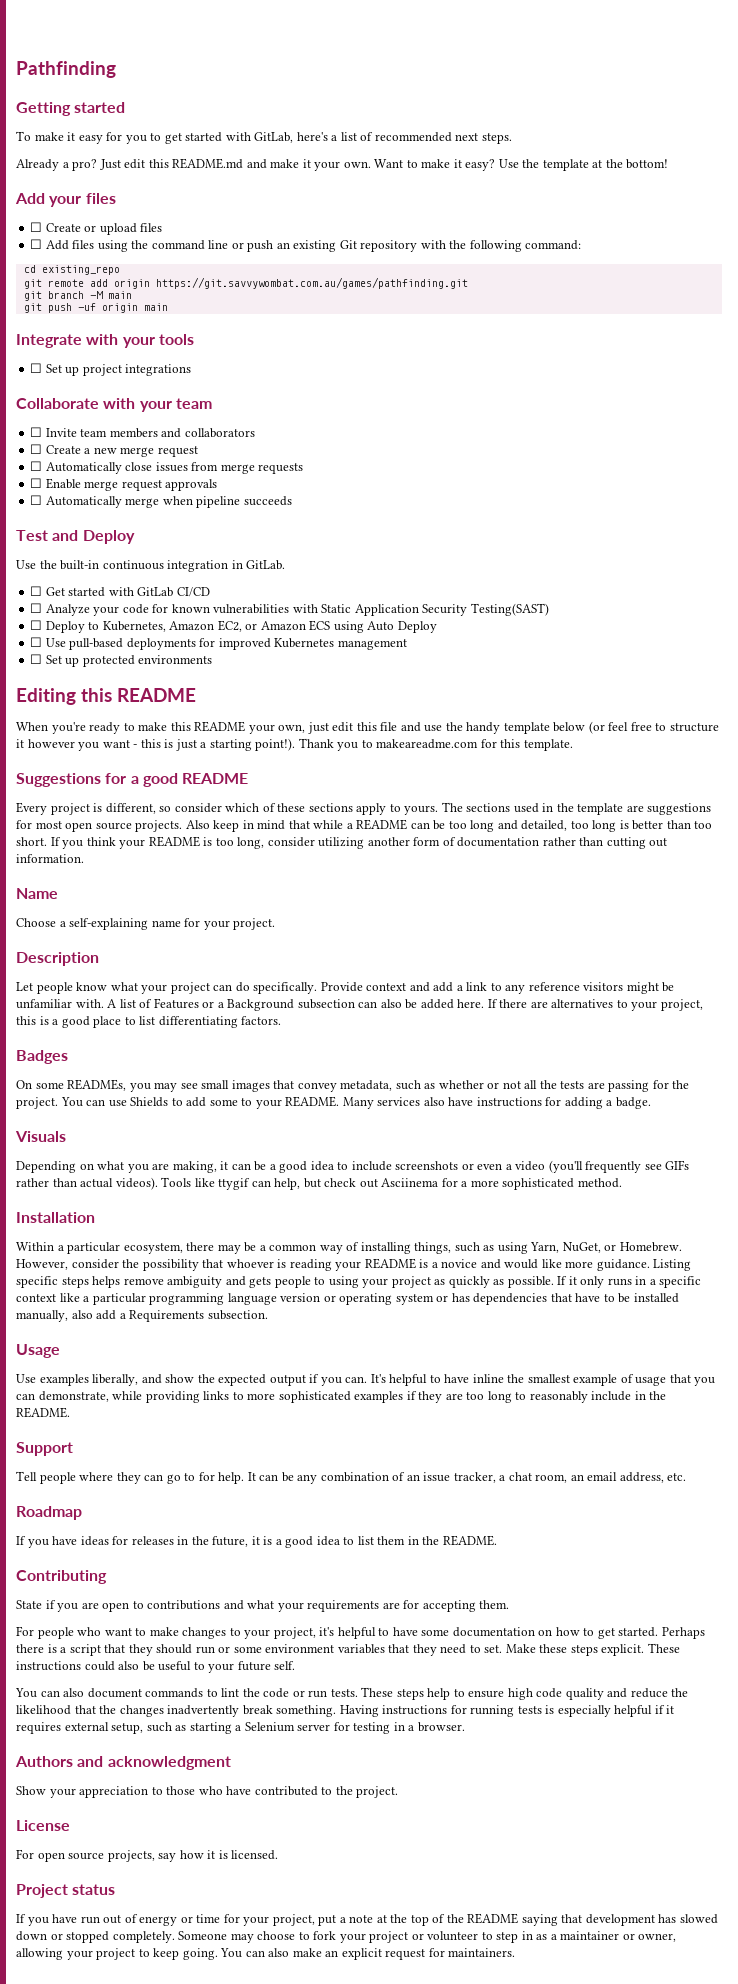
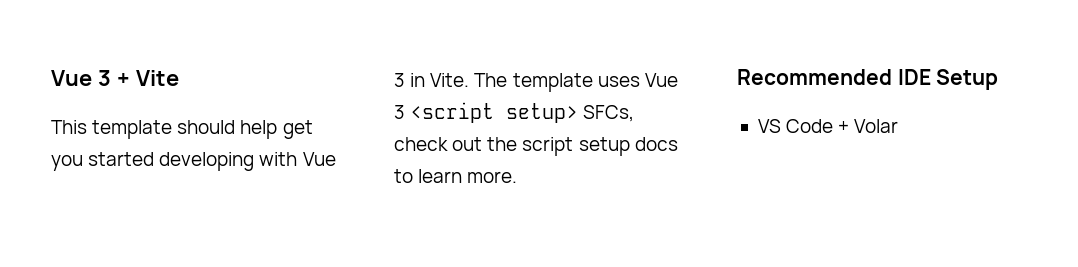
[16,61,116,78] [16,102,126,116] [16,131,512,144] [16,158,669,171] [15,193,116,207] [30,222,163,235] [30,239,582,252] [23,265,120,275] [23,277,468,289] [23,291,132,301] [23,303,168,313] [16,334,194,348] [30,363,192,376] [16,398,212,412] [30,427,255,438] [30,444,198,457] [30,461,304,474] [30,478,218,491] [30,495,292,508] [16,530,135,544] [16,560,286,572] [30,586,210,597] [30,603,549,616] [30,620,437,633] [30,637,407,650] [30,654,213,667] [16,688,196,705] [16,721,719,734] [16,738,573,751] [16,773,249,787] [16,802,712,815] [16,819,713,832] [16,836,668,849] [16,854,84,863] [16,888,58,899] [16,918,276,930] [16,952,99,966] [16,982,675,994] [16,998,703,1011] [16,1016,282,1028] [16,1050,68,1064] [16,1079,690,1092] [16,1096,651,1109] [15,1131,66,1142] [16,1160,690,1173] [16,1177,622,1190] [16,1212,95,1223] [16,1242,682,1254] [16,1258,692,1271] [16,1276,702,1288] [16,1293,679,1305] [16,1310,268,1322] [16,1344,60,1358] [16,1374,716,1386] [16,1391,667,1403] [16,1407,70,1418] [16,1442,73,1456] [16,1471,687,1484] [16,1506,82,1520] [16,1535,497,1548] [16,1570,107,1584] [16,1600,510,1612] [16,1626,705,1639] [16,1643,680,1656] [16,1661,296,1673] [15,1687,689,1700] [16,1705,675,1717] [16,1722,465,1734] [15,1756,231,1770] [16,1786,399,1798] [16,1820,70,1831] [16,1849,279,1862] [16,1884,116,1898] [16,1913,718,1926] [16,1931,677,1943] [16,1948,516,1960] Pathfinding // Getting started // To make it easy for you to get started with GitLab, here's a list of recommended next steps. // Already a pro? Just edit this README.md and make it your own. Want to make it easy? Use the template at the bottom! // Add your files // ☐ Create or upload files // ☐ Add files using the command line or push an existing Git repository with the following command: // cd existing_repo // git remote add origin https://git.savvywombat.com.au/games/pathfinding.git // git branch -M main // git push -uf origin main // Integrate with your tools // ☐ Set up project integrations // Collaborate with your team // ☐ Invite team members and collaborators // ☐ Create a new merge request // ☐ Automatically close issues from merge requests // ☐ Enable merge request approvals // ☐ Automatically merge when pipeline succeeds // Test and Deploy // Use the built-in continuous integration in GitLab. // ☐ Get started with GitLab CI/CD // ☐ Analyze your code for known vulnerabilities with Static Application Security Testing(SAST) // ☐ Deploy to Kubernetes, Amazon EC2, or Amazon ECS using Auto Deploy // ☐ Use pull-based deployments for improved Kubernetes management // ☐ Set up protected environments // Editing this README // When you're ready to make this README your own, just edit this file and use the handy template below (or feel free to structure it however you want - this is just a starting point!). Thank you to makeareadme.com for this template. // Suggestions for a good README // Every project is different, so consider which of these sections apply to yours. The sections used in the template are suggestions for most open source projects. Also keep in mind that while a README can be too long and detailed, too long is better than too short. If you think your README is too long, consider utilizing another form of documentation rather than cutting out information. // Name // Choose a self-explaining name for your project. // Description // Let people know what your project can do specifically. Provide context and add a link to any reference visitors might be unfamiliar with. A list of Features or a Background subsection can also be added here. If there are alternatives to your project, this is a good place to list differentiating factors. // Badges // On some READMEs, you may see small images that convey metadata, such as whether or not all the tests are passing for the project. You can use Shields to add some to your README. Many services also have instructions for adding a badge. // Visuals // Depending on what you are making, it can be a good idea to include screenshots or even a video (you'll frequently see GIFs rather than actual videos). Tools like ttygif can help, but check out Asciinema for a more sophisticated method. // Installation // Within a particular ecosystem, there may be a common way of installing things, such as using Yarn, NuGet, or Homebrew. However, consider the possibility that whoever is reading your README is a novice and would like more guidance. Listing specific steps helps remove ambiguity and gets people to using your project as quickly as possible. If it only runs in a specific context like a particular programming language version or operating system or has dependencies that have to be installed manually, also add a Requirements subsection. // Usage // Use examples liberally, and show the expected output if you can. It's helpful to have inline the smallest example of usage that you can demonstrate, while providing links to more sophisticated examples if they are too long to reasonably include in the README. // Support // Tell people where they can go to for help. It can be any combination of an issue tracker, a chat room, an email address, etc. // Roadmap // If you have ideas for releases in the future, it is a good idea to list them in the README. // Contributing // State if you are open to contributions and what your requirements are for accepting them. // For people who want to make changes to your project, it's helpful to have some documentation on how to get started. Perhaps there is a script that they should run or some environment variables that they need to set. Make these steps explicit. These instructions could also be useful to your future self. // You can also document commands to lint the code or run tests. These steps help to ensure high code quality and reduce the likelihood that the changes inadvertently break something. Having instructions for running tests is especially helpful if it requires external setup, such as starting a Selenium server for testing in a browser. // Authors and acknowledgment // Show your appreciation to those who have contributed to the project. // License // For open source projects, say how it is licensed. // Project status // If you have run out of energy or time for your project, put a note at the top of the README saying that development has slowed down or stopped completely. Someone may choose to fork your project or volunteer to step in as a maintainer or owner, allowing your project to keep going. You can also make an explicit request for maintainers. -> [51,70,179,86] [51,120,313,139] [51,152,336,171] [394,73,678,92] [394,102,635,123] [394,137,678,156] [394,169,518,183] [737,69,999,90] [757,119,899,133] Vue 3 + Vite // This template should help get you started developing with Vue 3 in Vite. The template uses Vue 3 <script setup> SFCs, check out the script setup docs to learn more. // Recommended IDE Setup // VS Code + Volar

